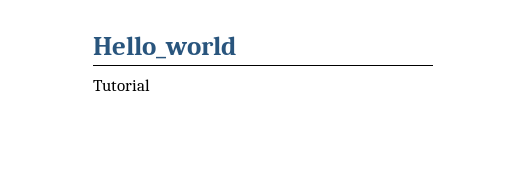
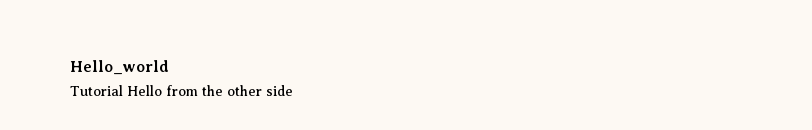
(150, 85) none -> [127,85,293,96] Hello from the other side

